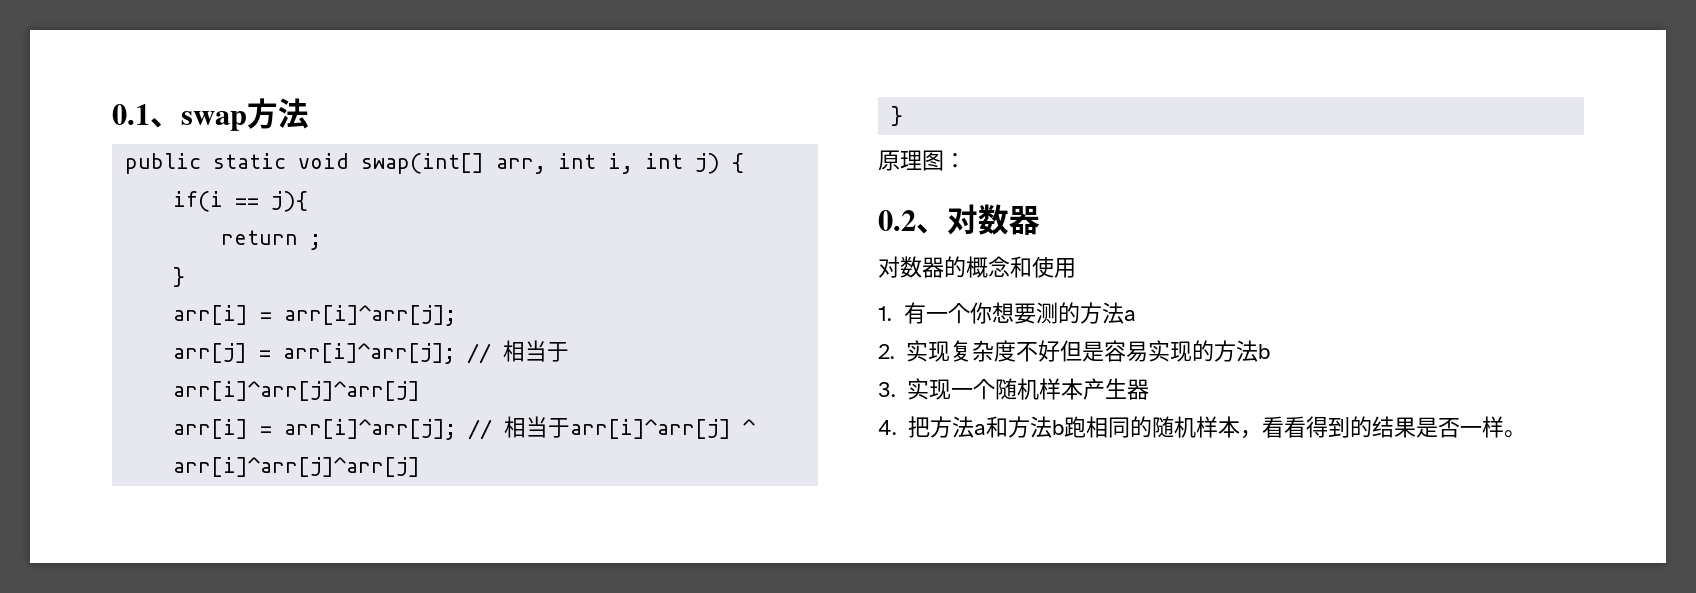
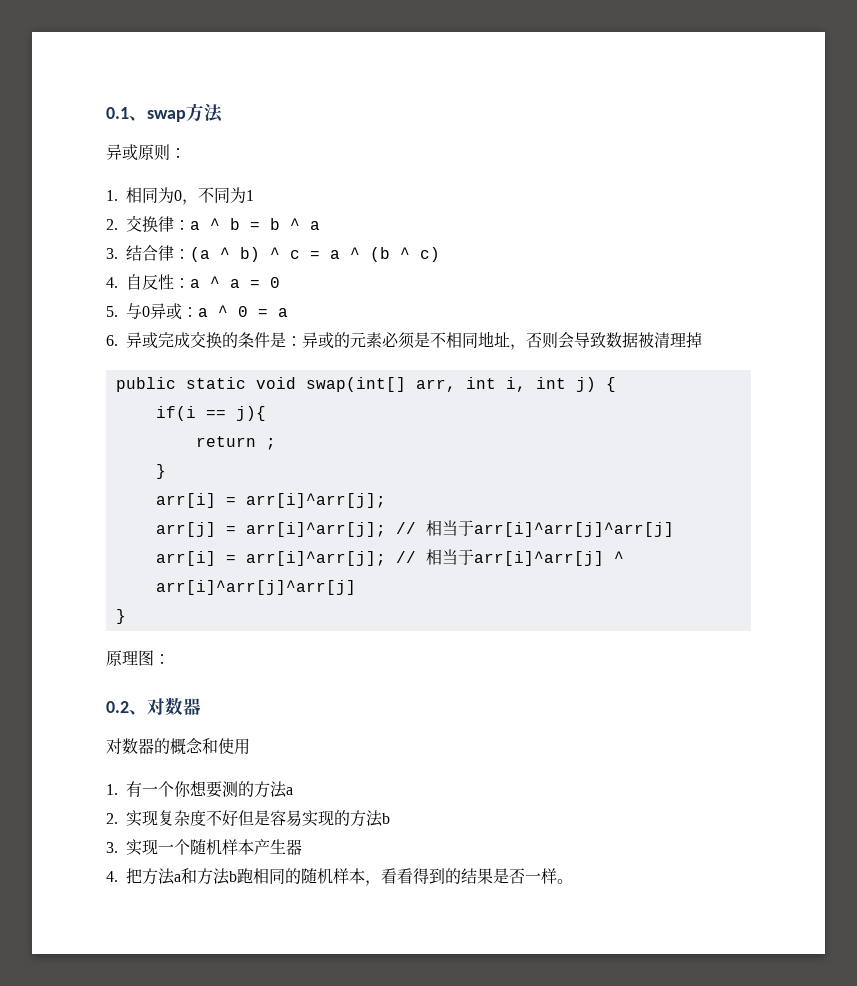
(309, 113) none -> [106,144,186,161] [106,187,254,205] [106,215,320,233] [106,245,440,262] [106,274,280,290] [106,303,288,320] [106,331,702,350] // 异或原则： // 1.相同为0，不同为1 // 2.交换律：a ^ b = b ^ a // 3.结合律：(a ^ b) ^ c = a ^ (b ^ c) // 4.自反性：a ^ a = 0 // 5.与0异或：a ^ 0 = a // 6.异或完成交换的条件是：异或的元素必须是不相同地址，否则会导致数据被清理掉

